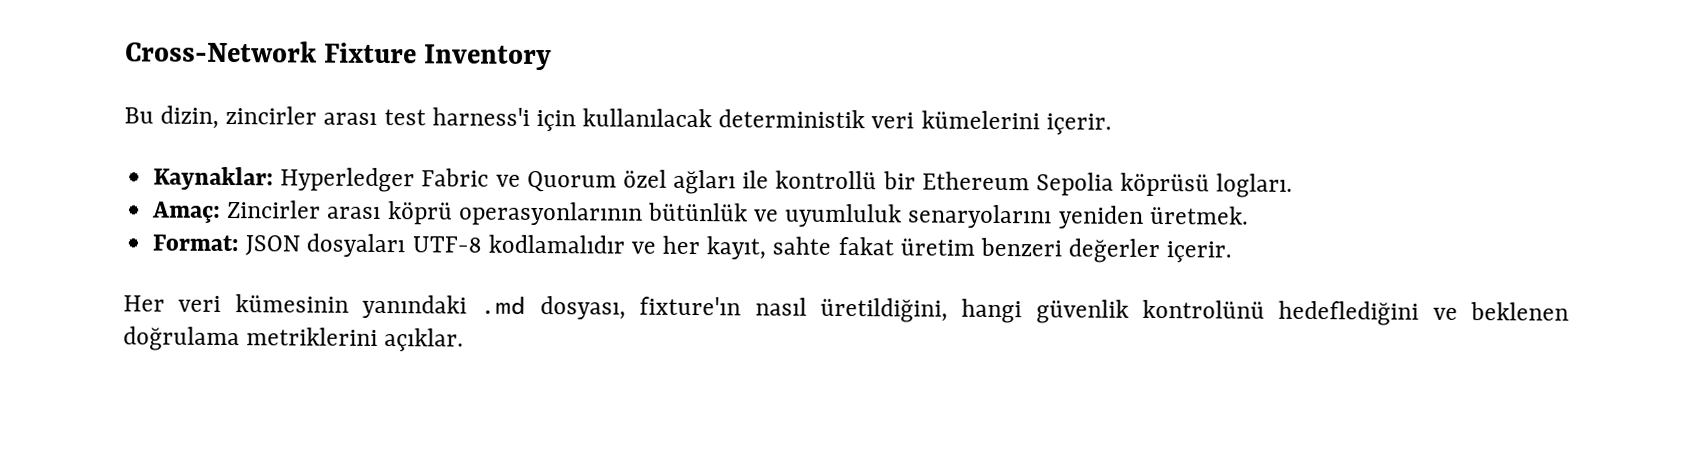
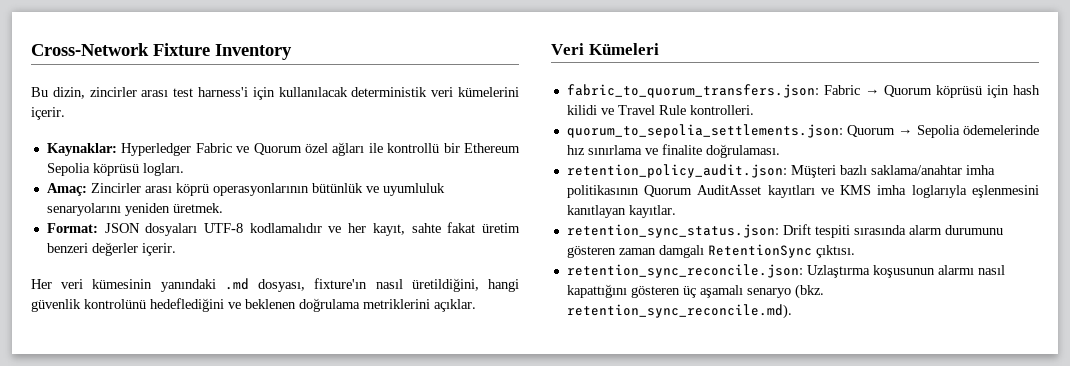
(465, 340) none -> [551,43,659,55] [566,84,1040,98] [566,105,754,115] [566,124,1039,138] [566,144,780,158] [566,164,995,178] [566,185,1039,198] [566,205,676,218] [566,224,1003,238] [566,244,855,258] [566,264,1005,278] [566,284,824,299] [566,304,792,319] // Veri Kümeleri // fabric_to_quorum_transfers.json: Fabric → Quorum köprüsü için hash kilidi ve Travel Rule kontrolleri. // quorum_to_sepolia_settlements.json: Quorum → Sepolia ödemelerinde hız sınırlama ve finalite doğrulaması. // retention_policy_audit.json: Müşteri bazlı saklama/anahtar imha politikasının Quorum AuditAsset kayıtları ve KMS imha loglarıyla eşlenmesini kanıtlayan kayıtlar. // retention_sync_status.json: Drift tespiti sırasında alarm durumunu gösteren zaman damgalı RetentionSync çıktısı. // retention_sync_reconcile.json: Uzlaştırma koşusunun alarmı nasıl kapattığını gösteren üç aşamalı senaryo (bkz. retention_sync_reconcile.md).

